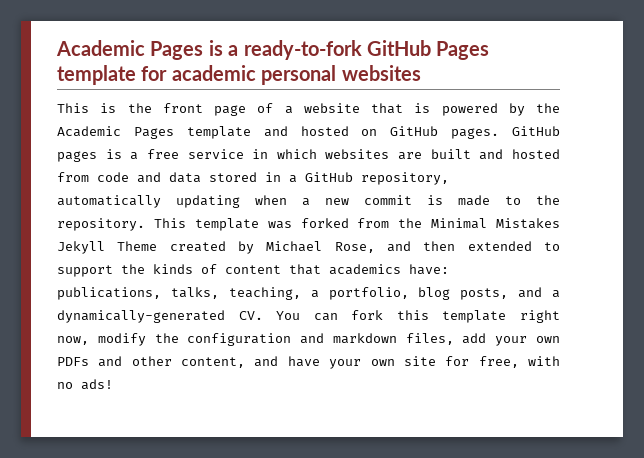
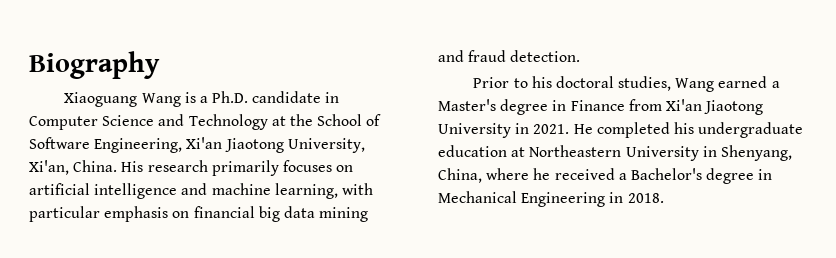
[56,40,490,60] [57,65,421,85] [57,103,560,116] [57,126,560,139] [57,149,560,162] [57,172,449,185] [57,195,560,208] [57,218,560,231] [57,241,560,254] [57,264,449,277] [57,287,560,300] [57,310,560,323] [57,333,560,346] [57,356,560,369] [57,379,113,390] Academic Pages is a ready-to-fork GitHub Pages template for academic personal websites // This is the front page of a website that is powered by the Academic Pages template and hosted on GitHub pages. GitHub pages is a free service in which websites are built and hosted from code and data stored in a GitHub repository, automatically updating when a new commit is made to the repository. This template was forked from the Minimal Mistakes Jekyll Theme created by Michael Rose, and then extended to support the kinds of content that academics have: publications, talks, teaching, a portfolio, blog posts, and a dynamically-generated CV. You can fork this template right now, modify the configuration and markdown files, add your own PDFs and other content, and have your own site for free, with no ads! -> [29,51,160,79] [64,91,340,107] [29,114,382,130] [29,137,365,153] [29,160,354,176] [29,183,373,199] [29,206,369,222] [438,50,581,62] [473,76,780,92] [438,99,764,115] [438,122,804,138] [438,145,792,161] [438,168,773,184] [438,191,664,207] Biography // Xiaoguang Wang is a Ph.D. candidate in Computer Science and Technology at the School of Software Engineering, Xi'an Jiaotong University, Xi'an, China. His research primarily focuses on artificial intelligence and machine learning, with particular emphasis on financial big data mining and fraud detection. // Prior to his doctoral studies, Wang earned a Master's degree in Finance from Xi'an Jiaotong University in 2021. He completed his undergraduate education at Northeastern University in Shenyang, China, where he received a Bachelor's degree in Mechanical Engineering in 2018.

